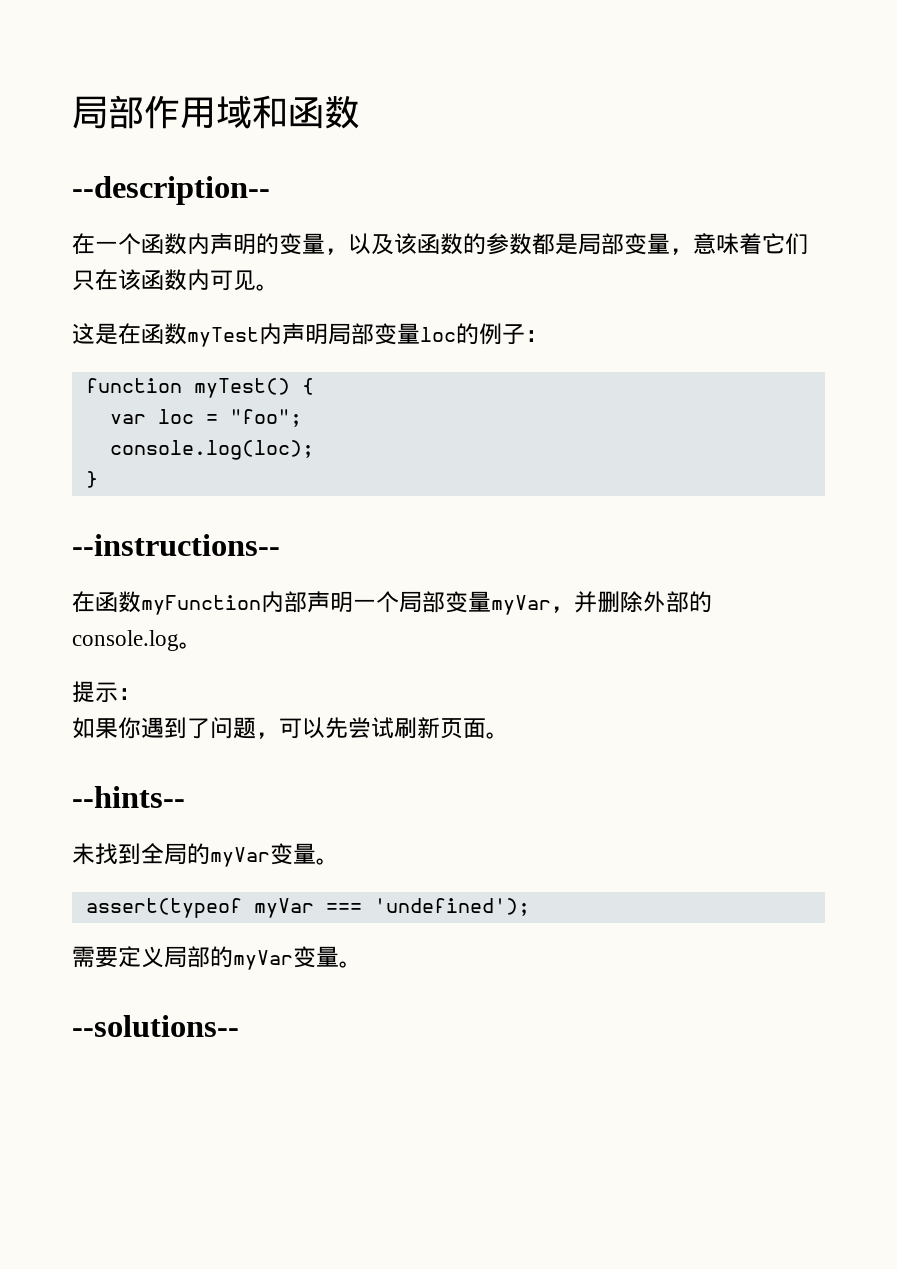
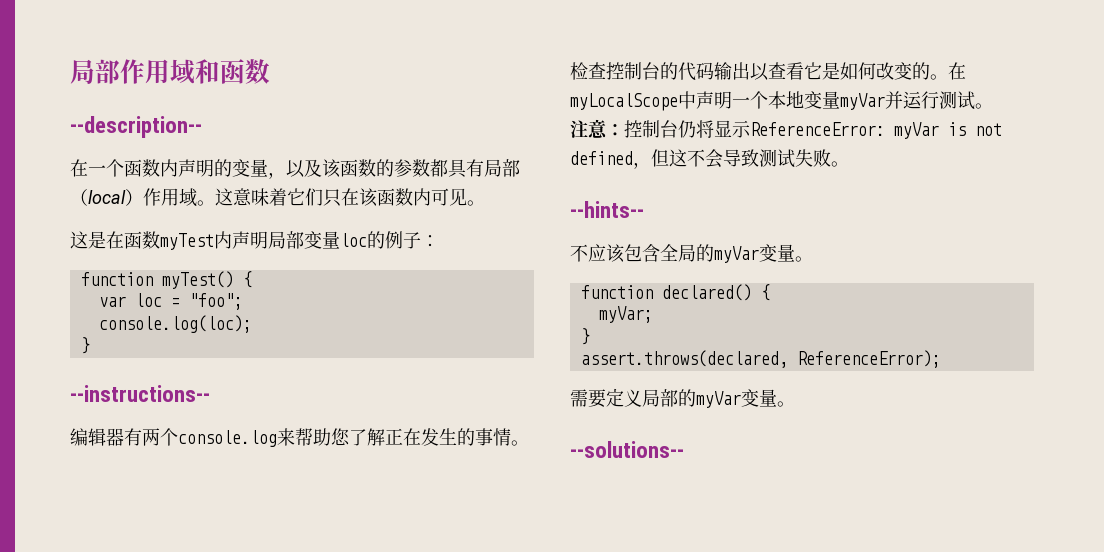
[555,233,693,255] 是局部变量， -> [448,159,520,178] [70,188,233,207] 具有局部（local）作用域。这
[72,591,307,615] 在函数myFunction内部 -> [70,428,529,447] [570,62,966,81] [570,91,696,111] 编辑器有两个console.log来帮助您了解正在发生的事情。检查控制台的代码输出以查看它是如何改变的。在myLocalScope中
[399,591,445,613] 局部 -> [768,91,804,109] 本地
[551,591,712,613] [72,630,202,651] [72,681,141,703] [72,717,486,739] ，并删除外部的console.log。 // 提示： // 如果你遇到了问题，可以先尝试刷新页面 -> [885,91,993,110] [570,119,1002,139] [570,149,831,169] 并运行测试。 // 注意：控制台仍将显示ReferenceError: myVar is not defined，但这不会导致测试失败
[72,843,141,865] 未找到 -> [570,244,660,263] 不应该包含
[85,898,530,918] assert(typeof myVar === 'undefined'); -> [580,284,770,301] [598,306,653,323] [580,328,590,345] [580,350,941,368] function declared() { // myVar; // } // assert.throws(declared, ReferenceError);

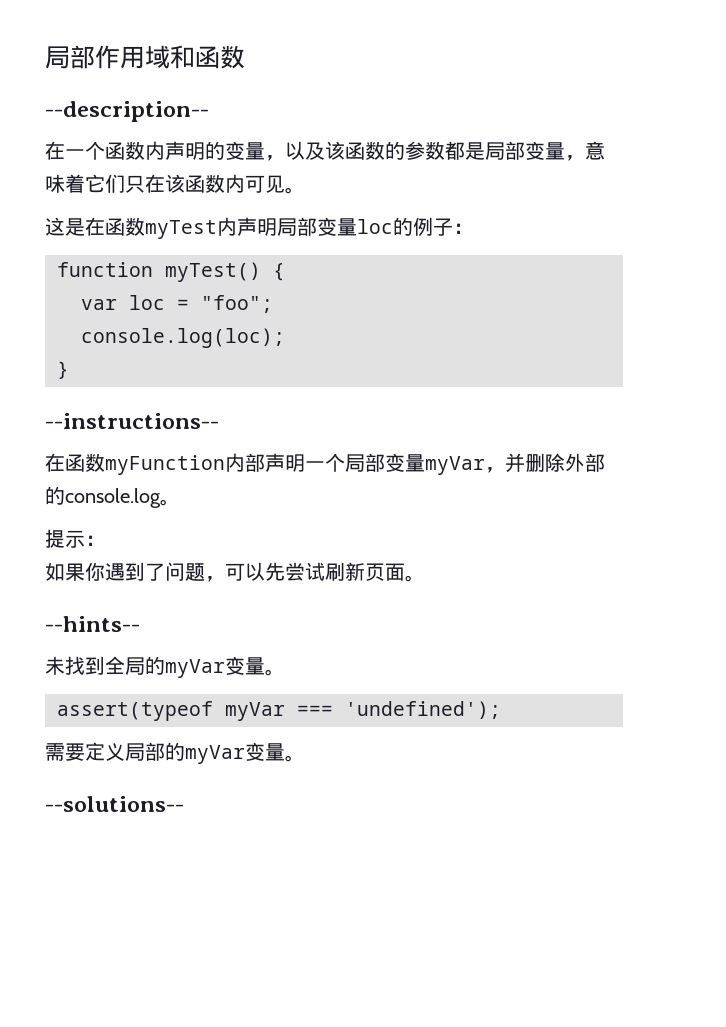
[448,159,520,178] [70,188,233,207] 具有局部（local）作用域。这 -> [465,141,585,161] 是局部变量，
[70,428,529,447] [570,62,966,81] [570,91,696,111] 编辑器有两个console.log来帮助您了解正在发生的事情。检查控制台的代码输出以查看它是如何改变的。在myLocalScope中 -> [45,453,265,475] 在函数myFunction内部
[768,91,804,109] 本地 -> [345,453,385,472] 局部
[885,91,993,110] [570,119,1002,139] [570,149,831,169] 并运行测试。 // 注意：控制台仍将显示ReferenceError: myVar is not defined，但这不会导致测试失败 -> [485,453,605,473] [45,486,180,508] [45,529,105,548] [45,562,405,582] ，并删除外部的console.log。 // 提示： // 如果你遇到了问题，可以先尝试刷新页面
[570,244,660,263] 不应该包含 -> [45,656,105,675] 未找到
[580,284,770,301] [598,306,653,323] [580,328,590,345] [580,350,941,368] function declared() { // myVar; // } // assert.throws(declared, ReferenceError); -> [57,701,501,721] assert(typeof myVar === 'undefined');

